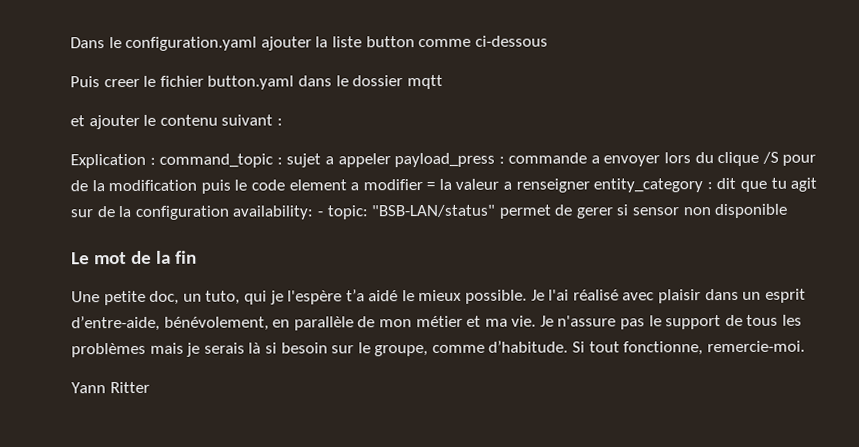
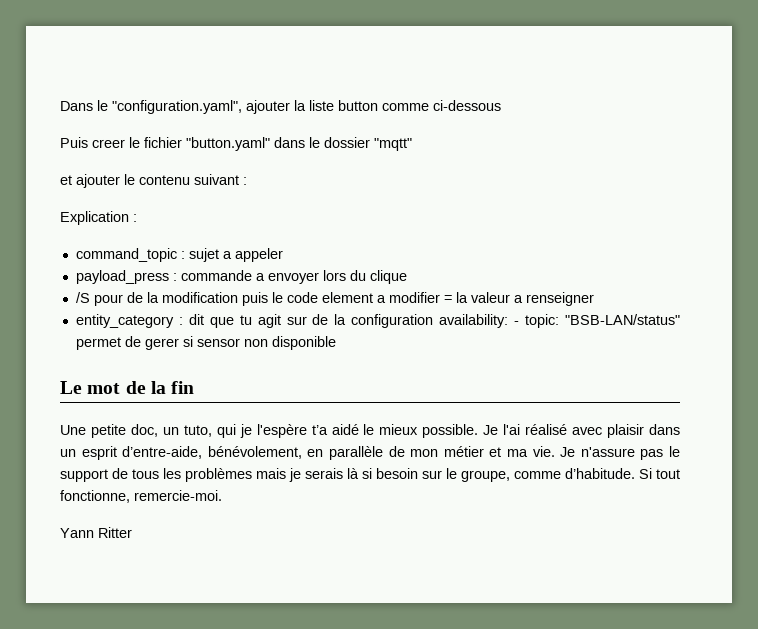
[125,36,258,52] configuration.yaml -> [112,100,242,114] "configuration.yaml",
[207,75,295,90] button.yaml -> [186,137,270,151] "button.yaml"
[406,74,443,90] mqtt -> [374,138,412,151] "mqtt"
(156, 161) none -> (137, 218) //
(391, 160) none -> (283, 255) //
(760, 159) none -> (407, 277) //
(590, 185) none -> (594, 299) //

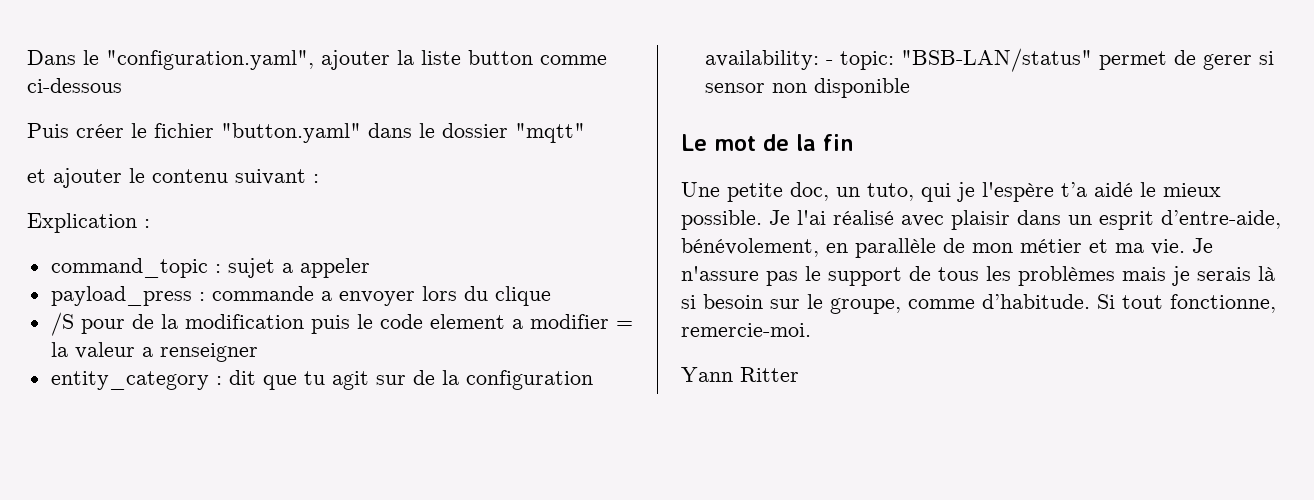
[92,139,125,148] creer -> [76,124,124,138] créer

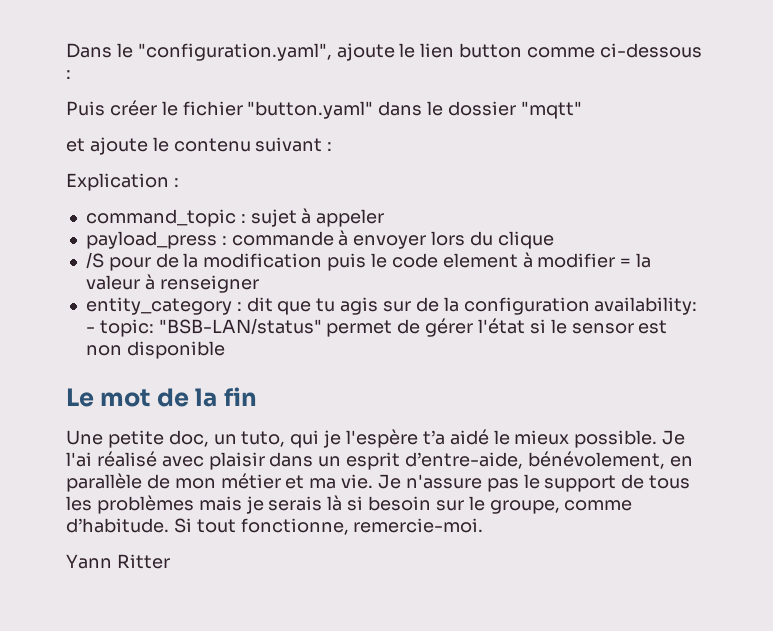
[321,50,461,70] ajouter la liste -> [336,43,455,61] ajoute le lien
(122, 85) none -> [66,70,71,79] :
[53,168,122,188] ajouter -> [89,137,148,155] ajoute
[281,263,293,273] a -> [301,208,312,224] à
[320,291,332,301] a -> [338,230,349,246] à
[511,319,523,329] a -> [522,252,533,268] à
[141,347,153,357] a -> [144,274,155,290] à
[331,371,369,390] agit -> [340,297,379,315] agis
[1202,51,1274,70] [704,83,765,93] gerer si sensor -> [425,318,668,337] gérer l'état si le sensor est

